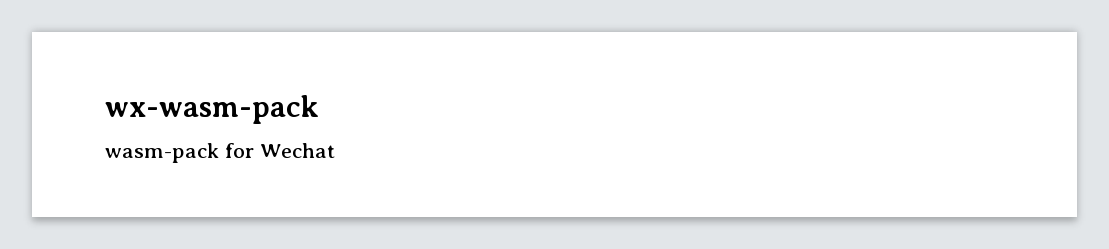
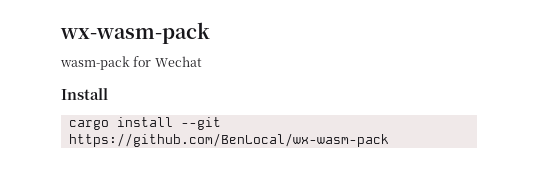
(335, 150) none -> [61,88,108,100] [68,117,221,130] [68,133,389,147] // Install // cargo install --git https://github.com/BenLocal/wx-wasm-pack

